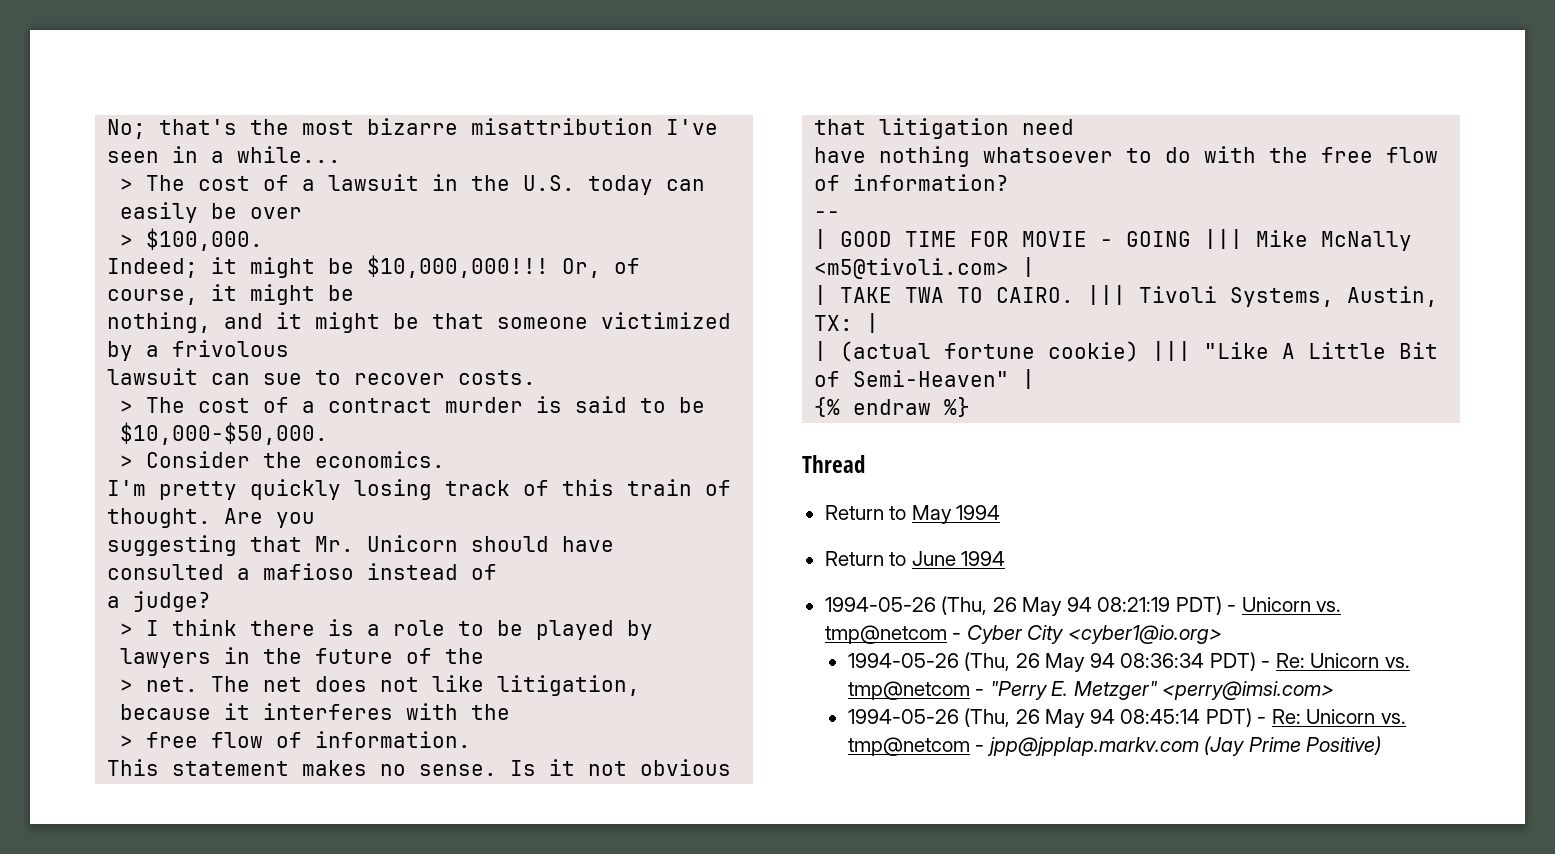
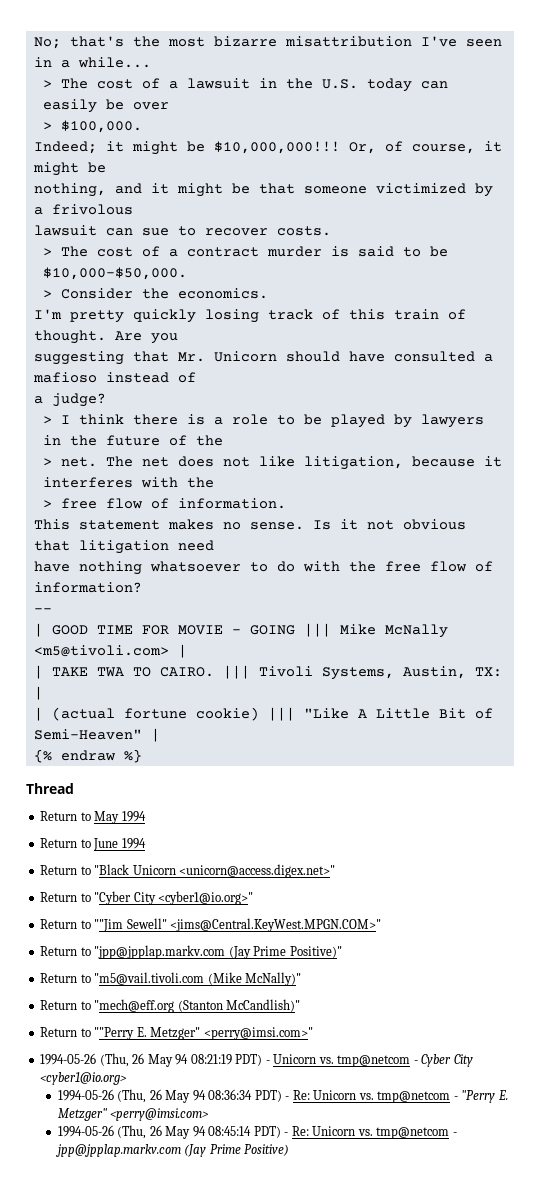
(1006, 558) none -> [40,864,336,878] [40,891,254,905] [40,918,382,932] [40,945,342,959] [40,972,302,986] [40,999,301,1013] [40,1027,313,1040] // Return to "Black Unicorn <unicorn@access.digex.net>" // Return to "Cyber City <cyber1@io.org>" // Return to ""Jim Sewell" <jims@Central.KeyWest.MPGN.COM>" // Return to "jpp@jpplap.markv.com (Jay Prime Positive)" // Return to "m5@vail.tivoli.com (Mike McNally)" // Return to "mech@eff.org (Stanton McCandlish)" // Return to ""Perry E. Metzger" <perry@imsi.com>"

